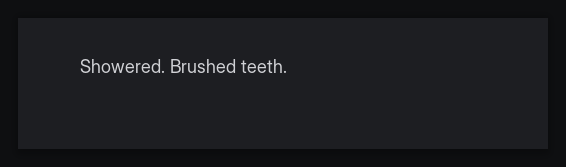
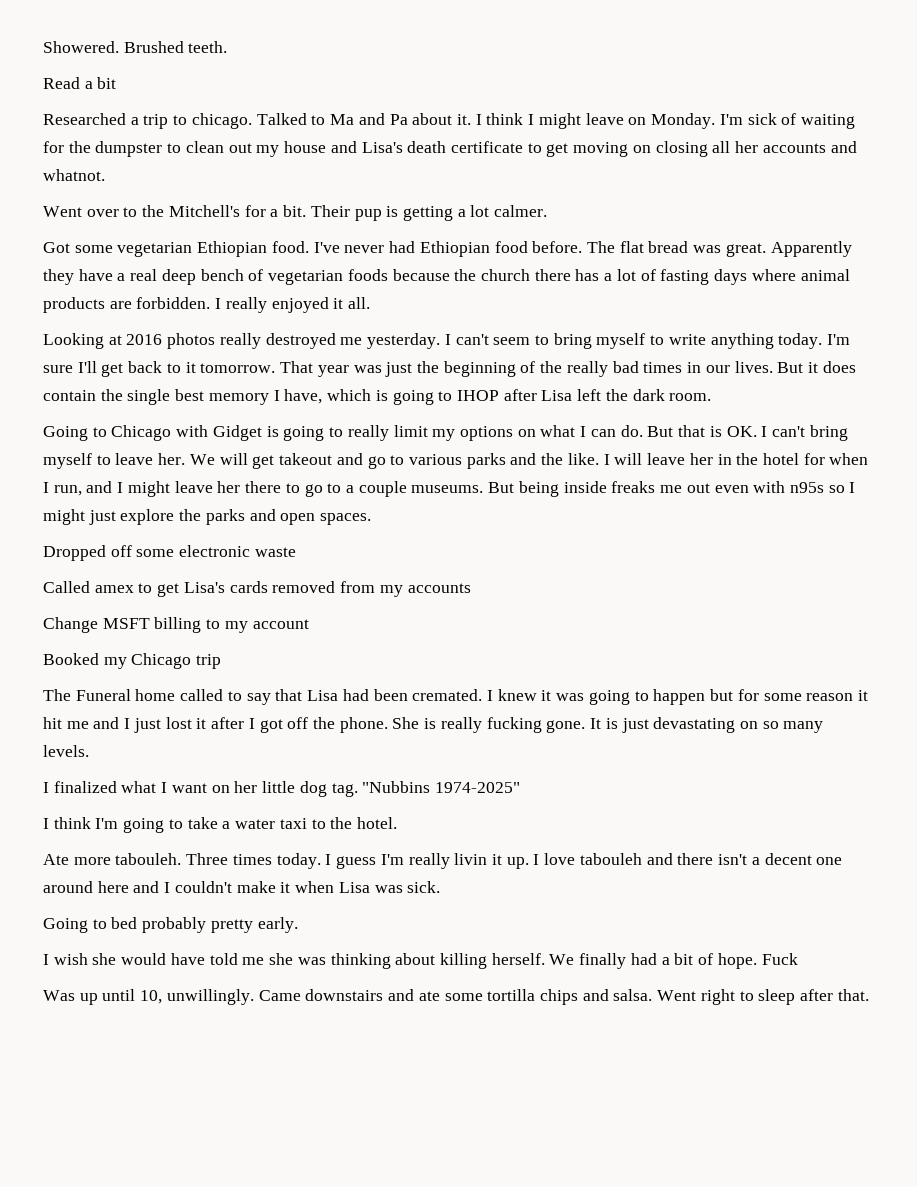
(287, 66) none -> [43,77,117,89] [43,113,855,129] [43,141,857,157] [43,169,105,181] [43,205,548,221] [43,241,852,257] [43,269,850,285] [43,297,371,313] [43,333,851,349] [43,361,856,377] [43,389,712,405] [43,425,848,441] [43,453,869,469] [43,481,856,497] [43,509,372,525] [43,545,296,561] [43,581,471,597] [43,617,309,633] [43,653,222,669] [43,689,868,705] [43,717,824,733] [43,745,89,757] [43,781,520,797] [43,817,397,833] [43,853,843,869] [43,881,441,893] [43,917,298,933] [43,953,798,969] [43,989,869,1005] // Read a bit // Researched a trip to chicago. Talked to Ma and Pa about it. I think I might leave on Monday. I'm sick of waiting for the dumpster to clean out my house and Lisa's death certificate to get moving on closing all her accounts and whatnot. // Went over to the Mitchell's for a bit. Their pup is getting a lot calmer. // Got some vegetarian Ethiopian food. I've never had Ethiopian food before. The flat bread was great. Apparently they have a real deep bench of vegetarian foods because the church there has a lot of fasting days where animal products are forbidden. I really enjoyed it all. // Looking at 2016 photos really destroyed me yesterday. I can't seem to bring myself to write anything today. I'm sure I'll get back to it tomorrow. That year was just the beginning of the really bad times in our lives. But it does contain the single best memory I have, which is going to IHOP after Lisa left the dark room. // Going to Chicago with Gidget is going to really limit my options on what I can do. But that is OK. I can't bring myself to leave her. We will get takeout and go to various parks and the like. I will leave her in the hotel for when I run, and I might leave her there to go to a couple museums. But being inside freaks me out even with n95s so I might just explore the parks and open spaces. // Dropped off some electronic waste // Called amex to get Lisa's cards removed from my accounts // Change MSFT billing to my account // Booked my Chicago trip // The Funeral home called to say that Lisa had been cremated. I knew it was going to happen but for some reason it hit me and I just lost it after I got off the phone. She is really fucking gone. It is just devastating on so many levels. // I finalized what I want on her little dog tag. "Nubbins 1974-2025" // I think I'm going to take a water taxi to the hotel. // Ate more tabouleh. Three times today. I guess I'm really livin it up. I love tabouleh and there isn't a decent one around here and I couldn't make it when Lisa was sick. // Going to bed probably pretty early. // I wish she would have told me she was thinking about killing herself. We finally had a bit of hope. Fuck // Was up until 10, unwillingly. Came downstairs and ate some tortilla chips and salsa. Went right to sleep after that.

